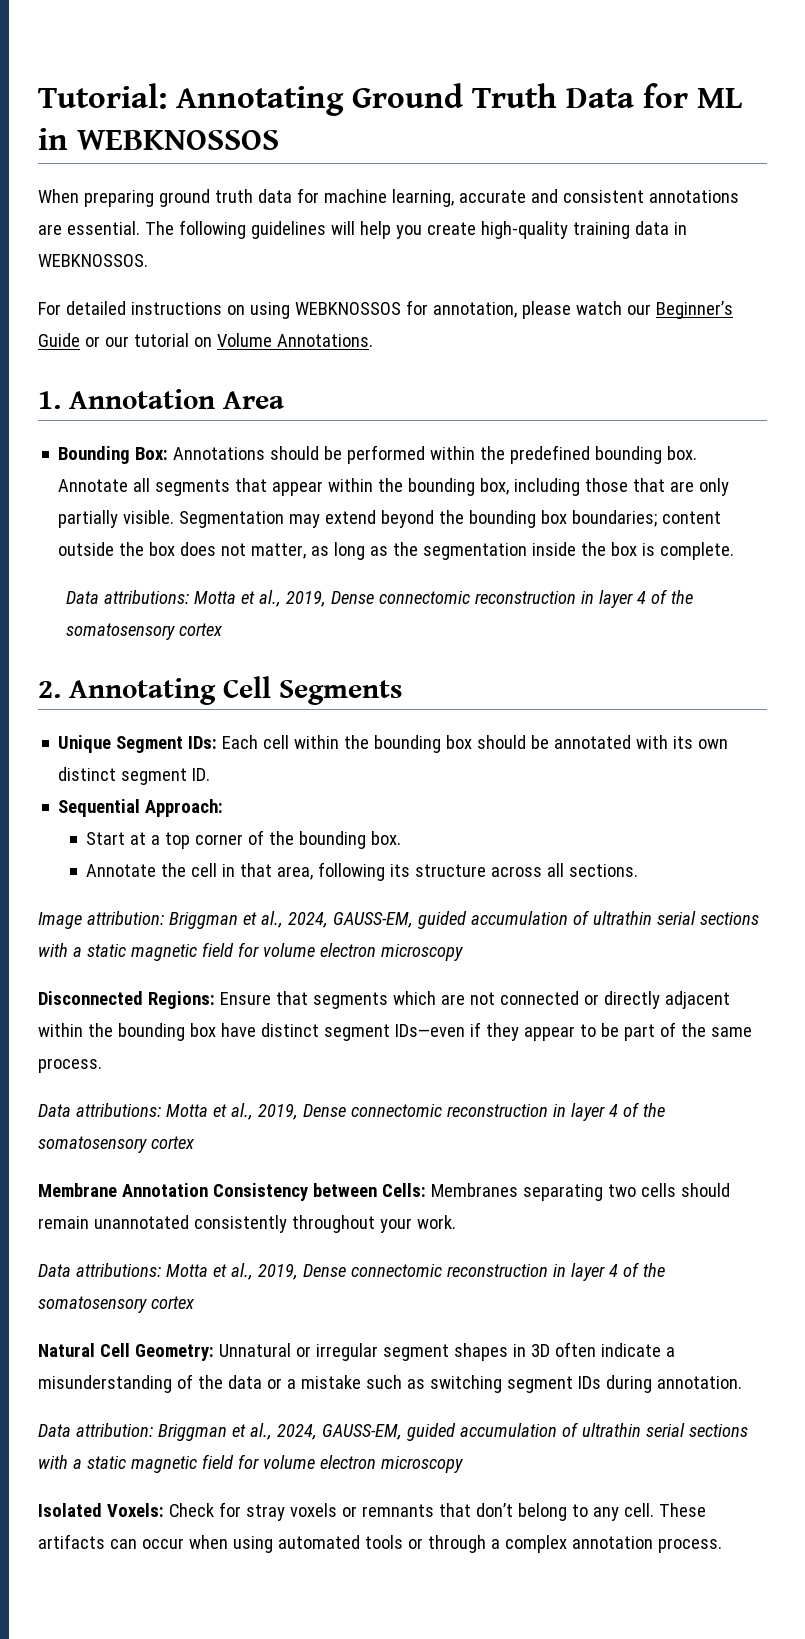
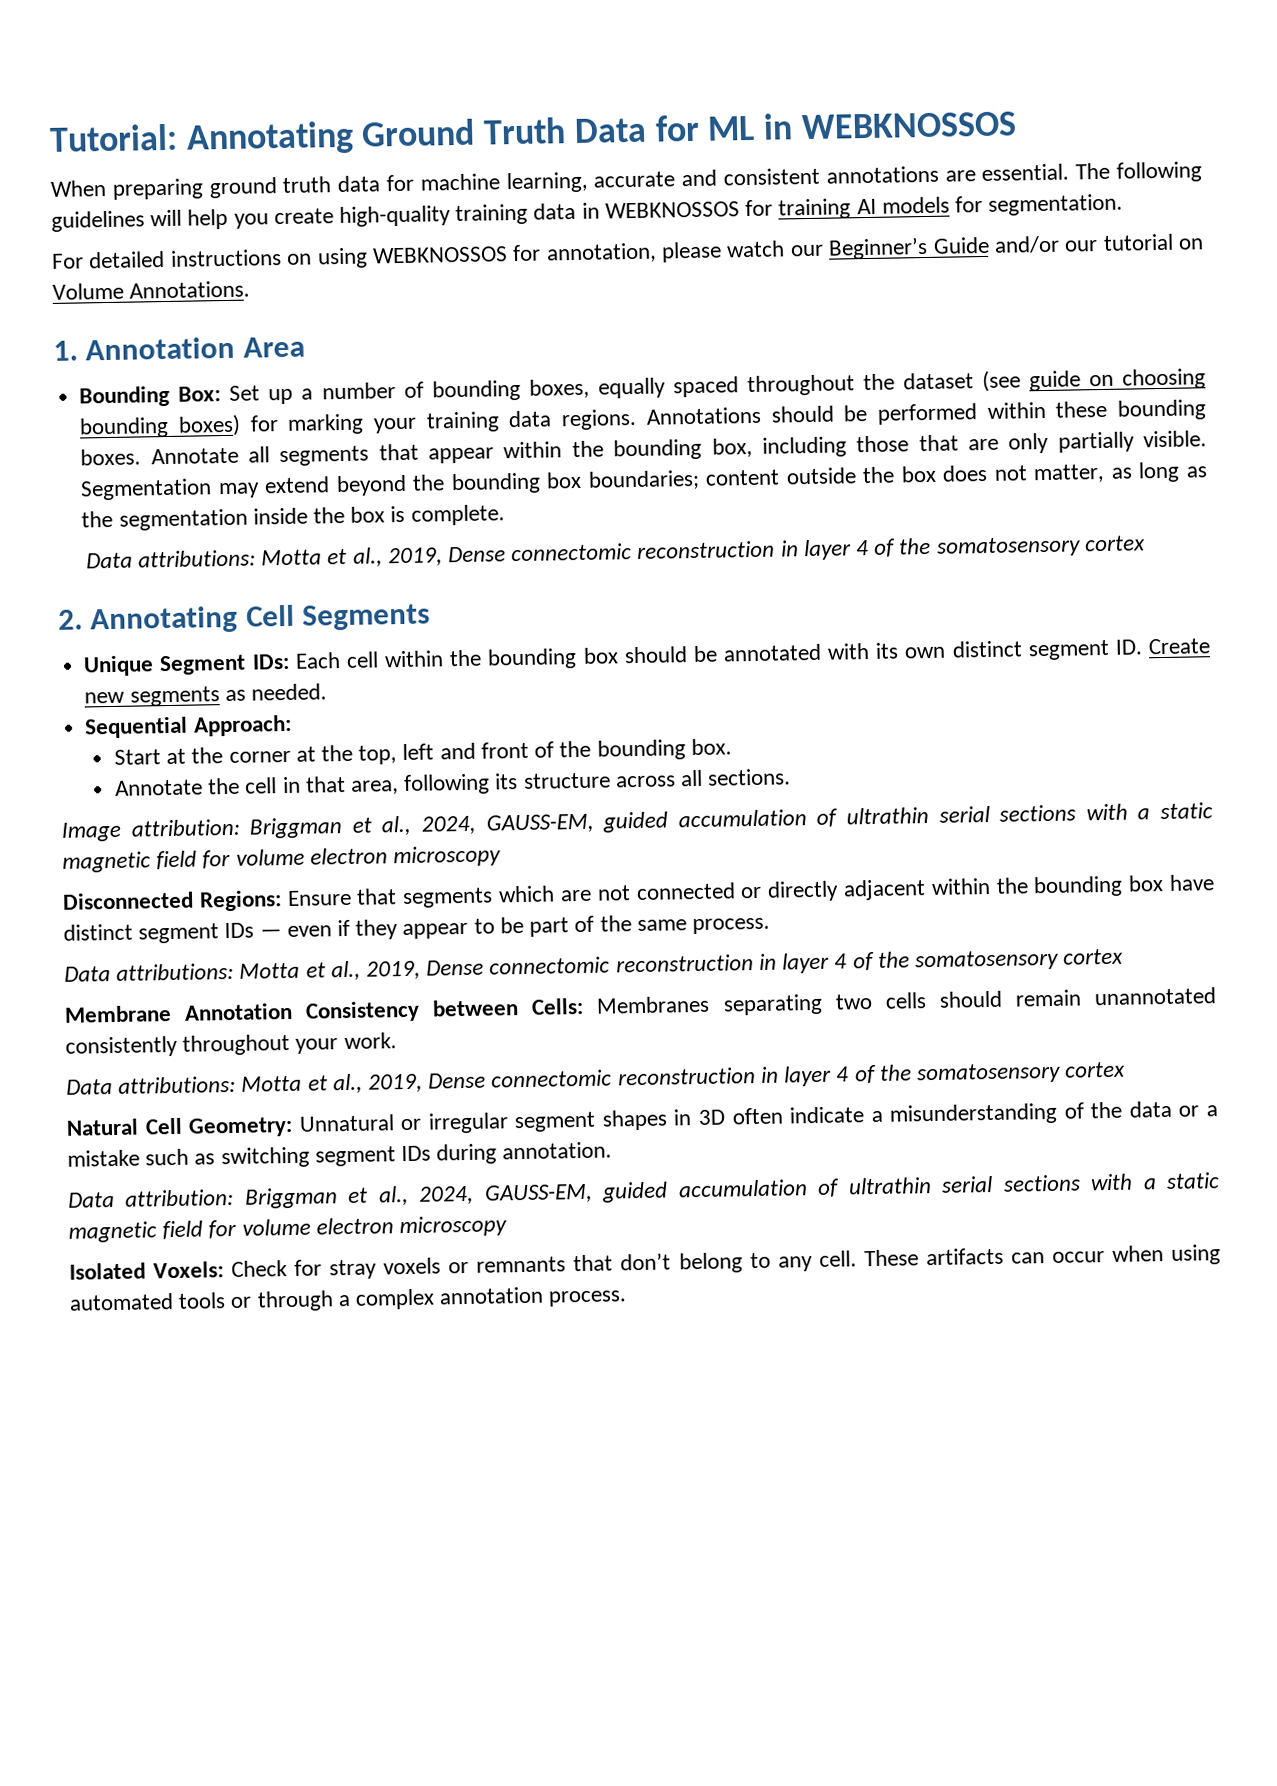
[38,254,148,267] WEBKNOSSOS. -> [604,193,1124,220] WEBKNOSSOS for training AI models for segmentation.
[84,336,100,347] or -> [993,235,1060,254] and/or
(169, 453) none -> [229,368,1206,405] [79,408,638,439] Set up a number of bounding boxes, equally spaced throughout the dataset (see guide on choosing bounding boxes) for marking your training data regions.
[480,445,698,464] the predefined bounding box. -> [1055,399,1206,421] [80,448,142,466] these bounding boxes.
(211, 774) none -> [1148,638,1210,655] [84,683,327,707] Create new segments as needed.
[151,832,244,849] a top corner -> [191,741,529,765] the corner at the top, left and front
[394,1024,465,1037] IDs—even -> [224,922,332,939] IDs — even

